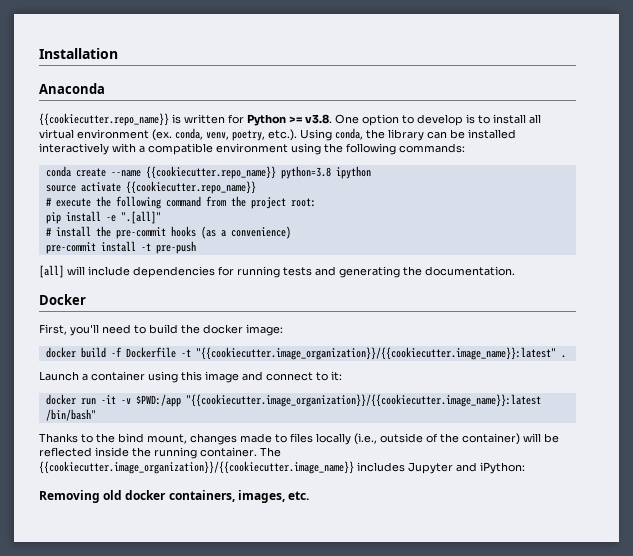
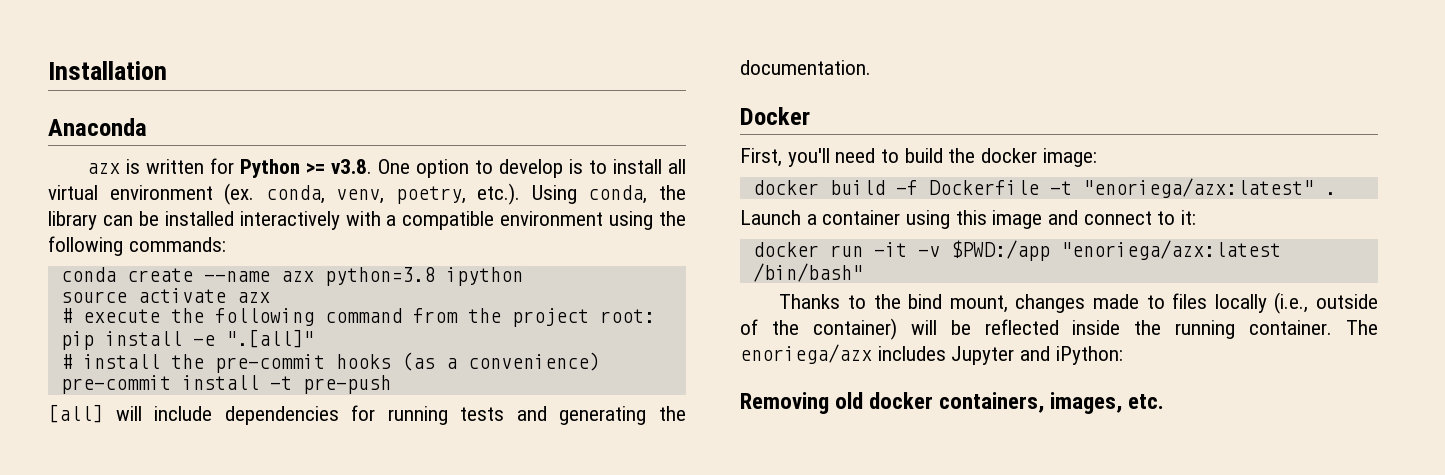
[39,113,169,126] {{cookiecutter.repo_name}} -> [87,163,121,174] azx
[145,166,276,179] {{cookiecutter.repo_name}} -> [280,271,314,282] azx
[125,181,256,194] {{cookiecutter.repo_name}} -> [236,292,270,303] azx
[195,347,556,360] "{{cookiecutter.image_organization}}/{{cookiecutter.image_name}}:latest" -> [1082,178,1314,198] "enoriega/azx:latest"
[185,394,541,407] "{{cookiecutter.image_organization}}/{{cookiecutter.image_name}}:latest -> [1060,240,1281,260] "enoriega/azx:latest
[39,461,354,474] {{cookiecutter.image_organization}}/{{cookiecutter.image_name}} -> [740,344,872,364] enoriega/azx

